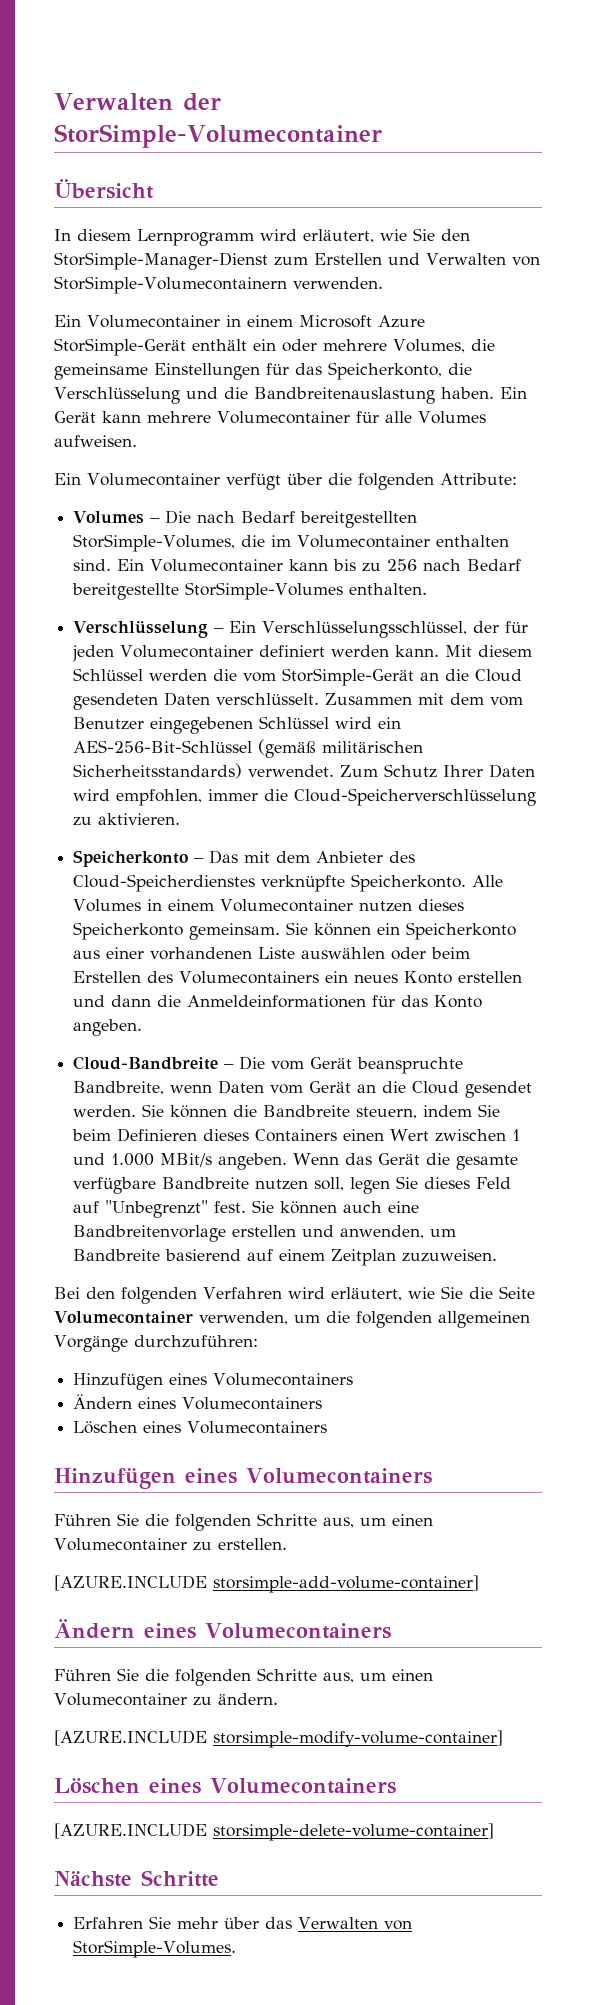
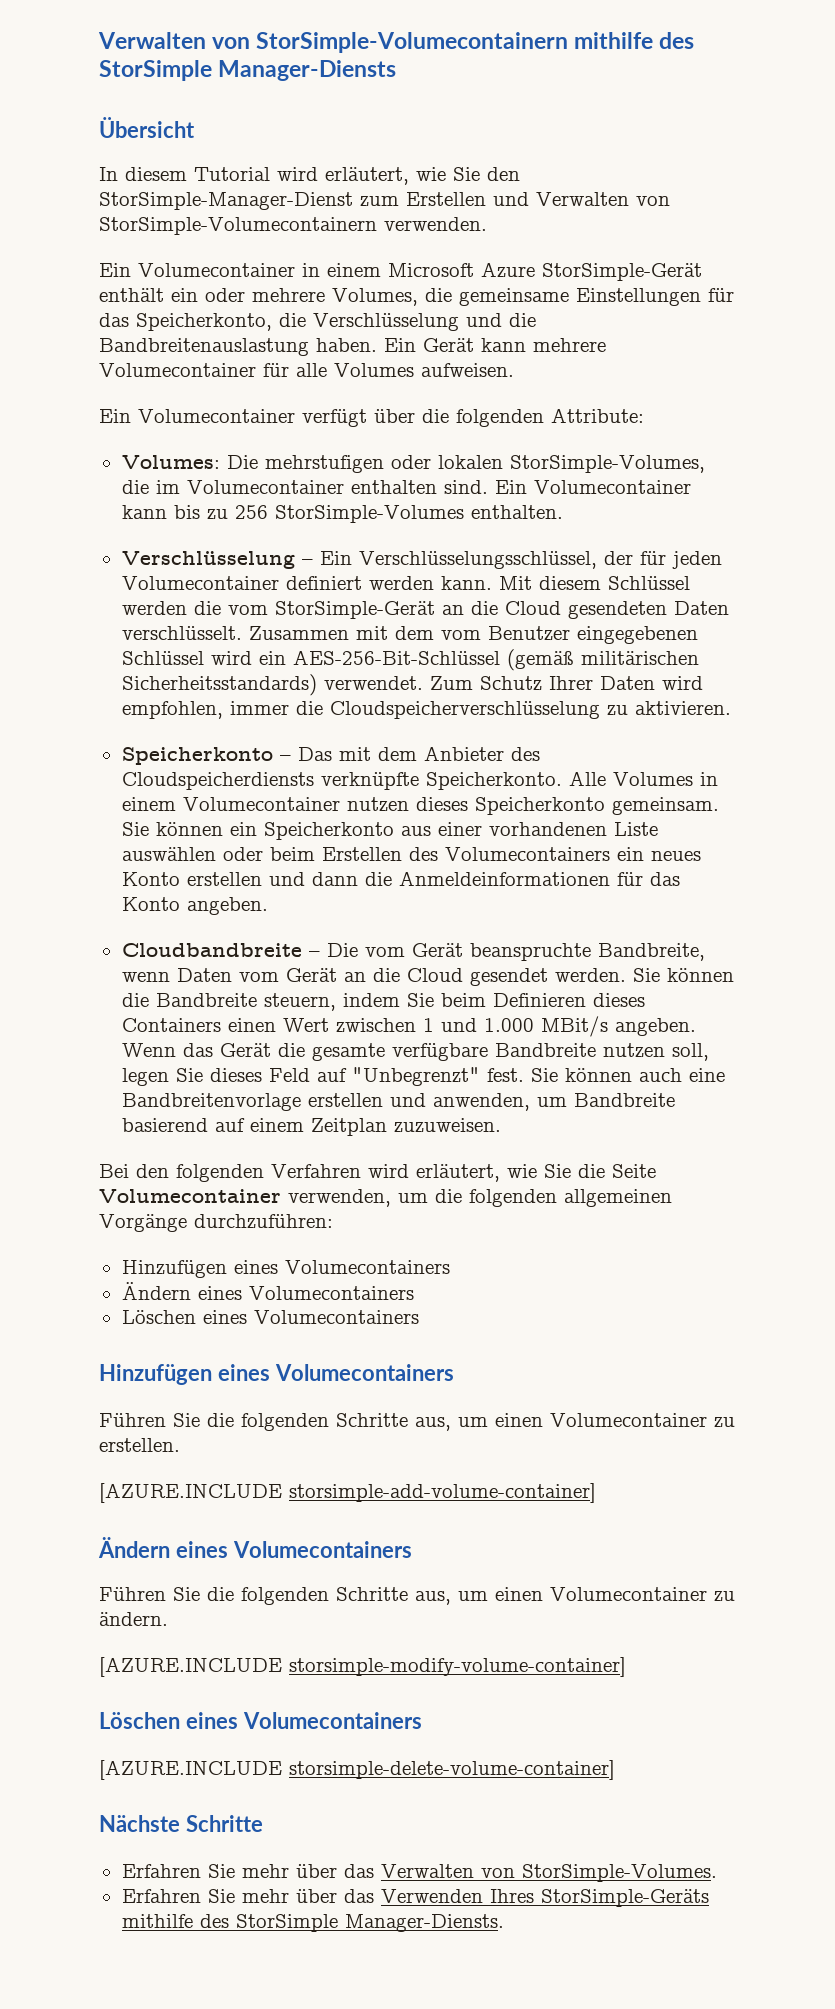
[54,93,221,111] [54,124,382,148] Verwalten der StorSimple-Volumecontainer -> [98,32,695,53] [99,60,397,81] Verwalten von StorSimple-Volumecontainern mithilfe des StorSimple Manager-Diensts
[137,229,254,246] Lernprogramm -> [194,167,270,181] Tutorial
[73,510,418,528] Volumes – Die nach Bedarf bereitgestellten -> [121,455,503,473] Volumes: Die mehrstufigen oder lokalen
[423,559,522,571] [72,583,180,600] nach Bedarf bereitgestellte -> (268, 512) none
[294,788,537,806] Cloud-Speicherverschlüsselung -> [329,701,600,719] Cloudspeicherverschlüsselung
[73,874,256,892] Cloud-Speicherdienstes -> [121,772,314,790] Cloudspeicherdiensts
[73,1056,219,1070] Cloud-Bandbreite -> [121,943,302,957] Cloudbandbreite
(237, 1949) none -> [121,1889,709,1907] [121,1914,504,1932] // Erfahren Sie mehr über das Verwenden Ihres StorSimple-Geräts mithilfe des StorSimple Manager-Diensts.

